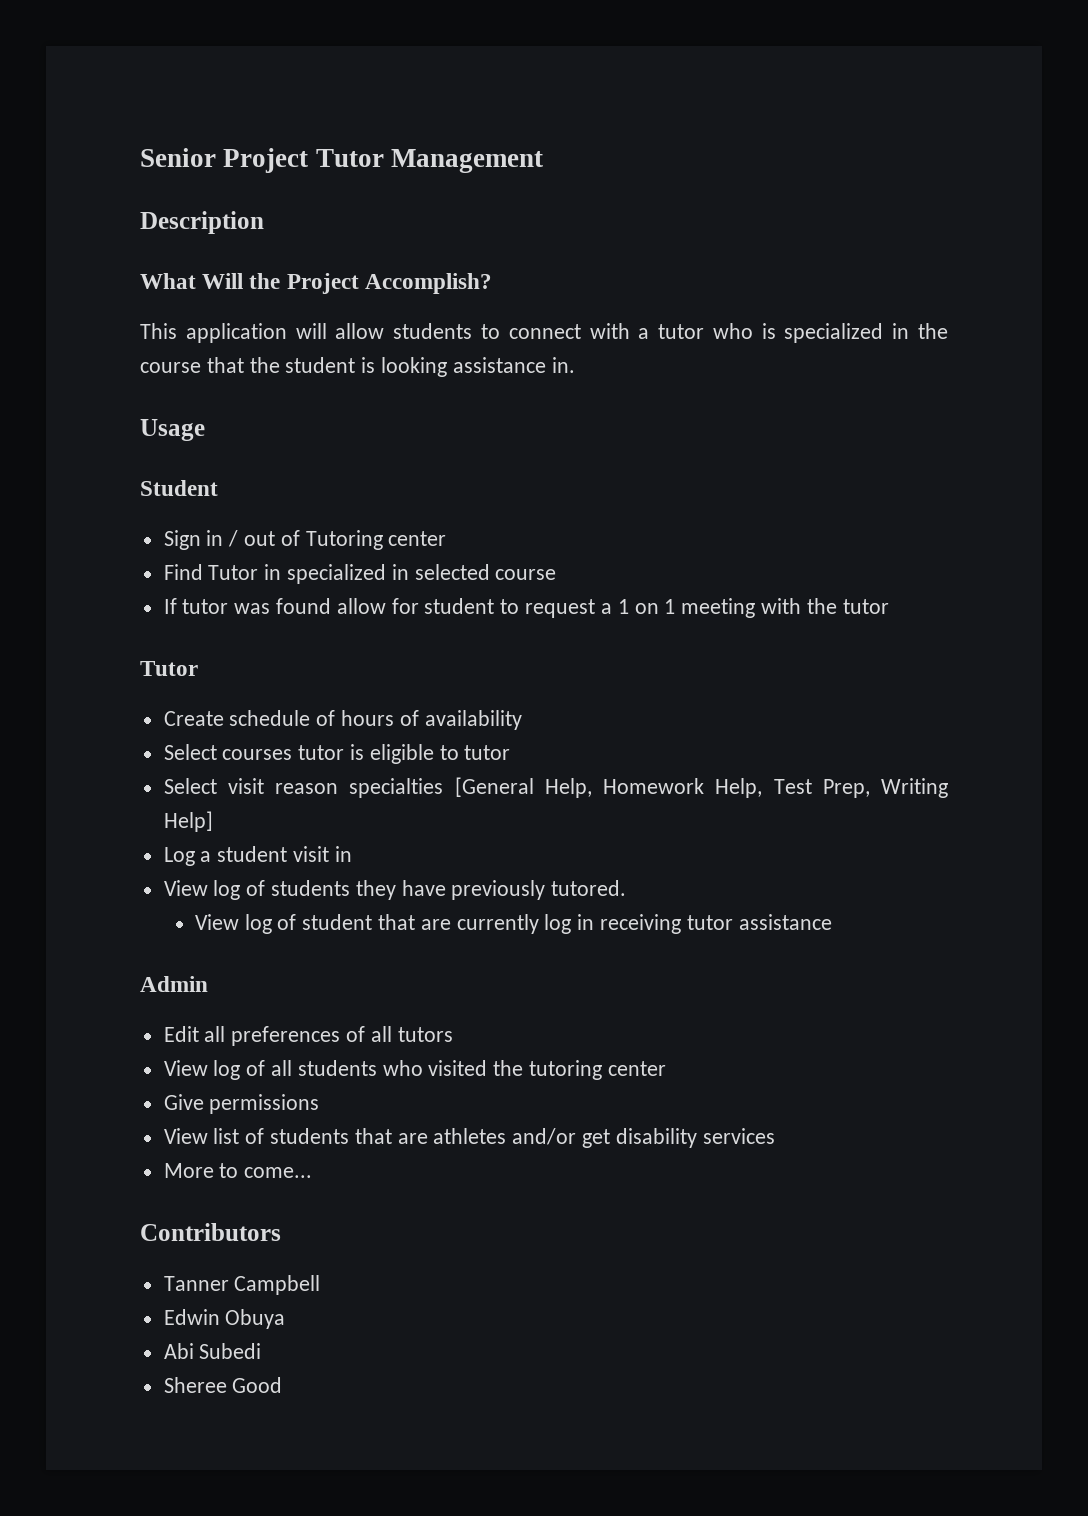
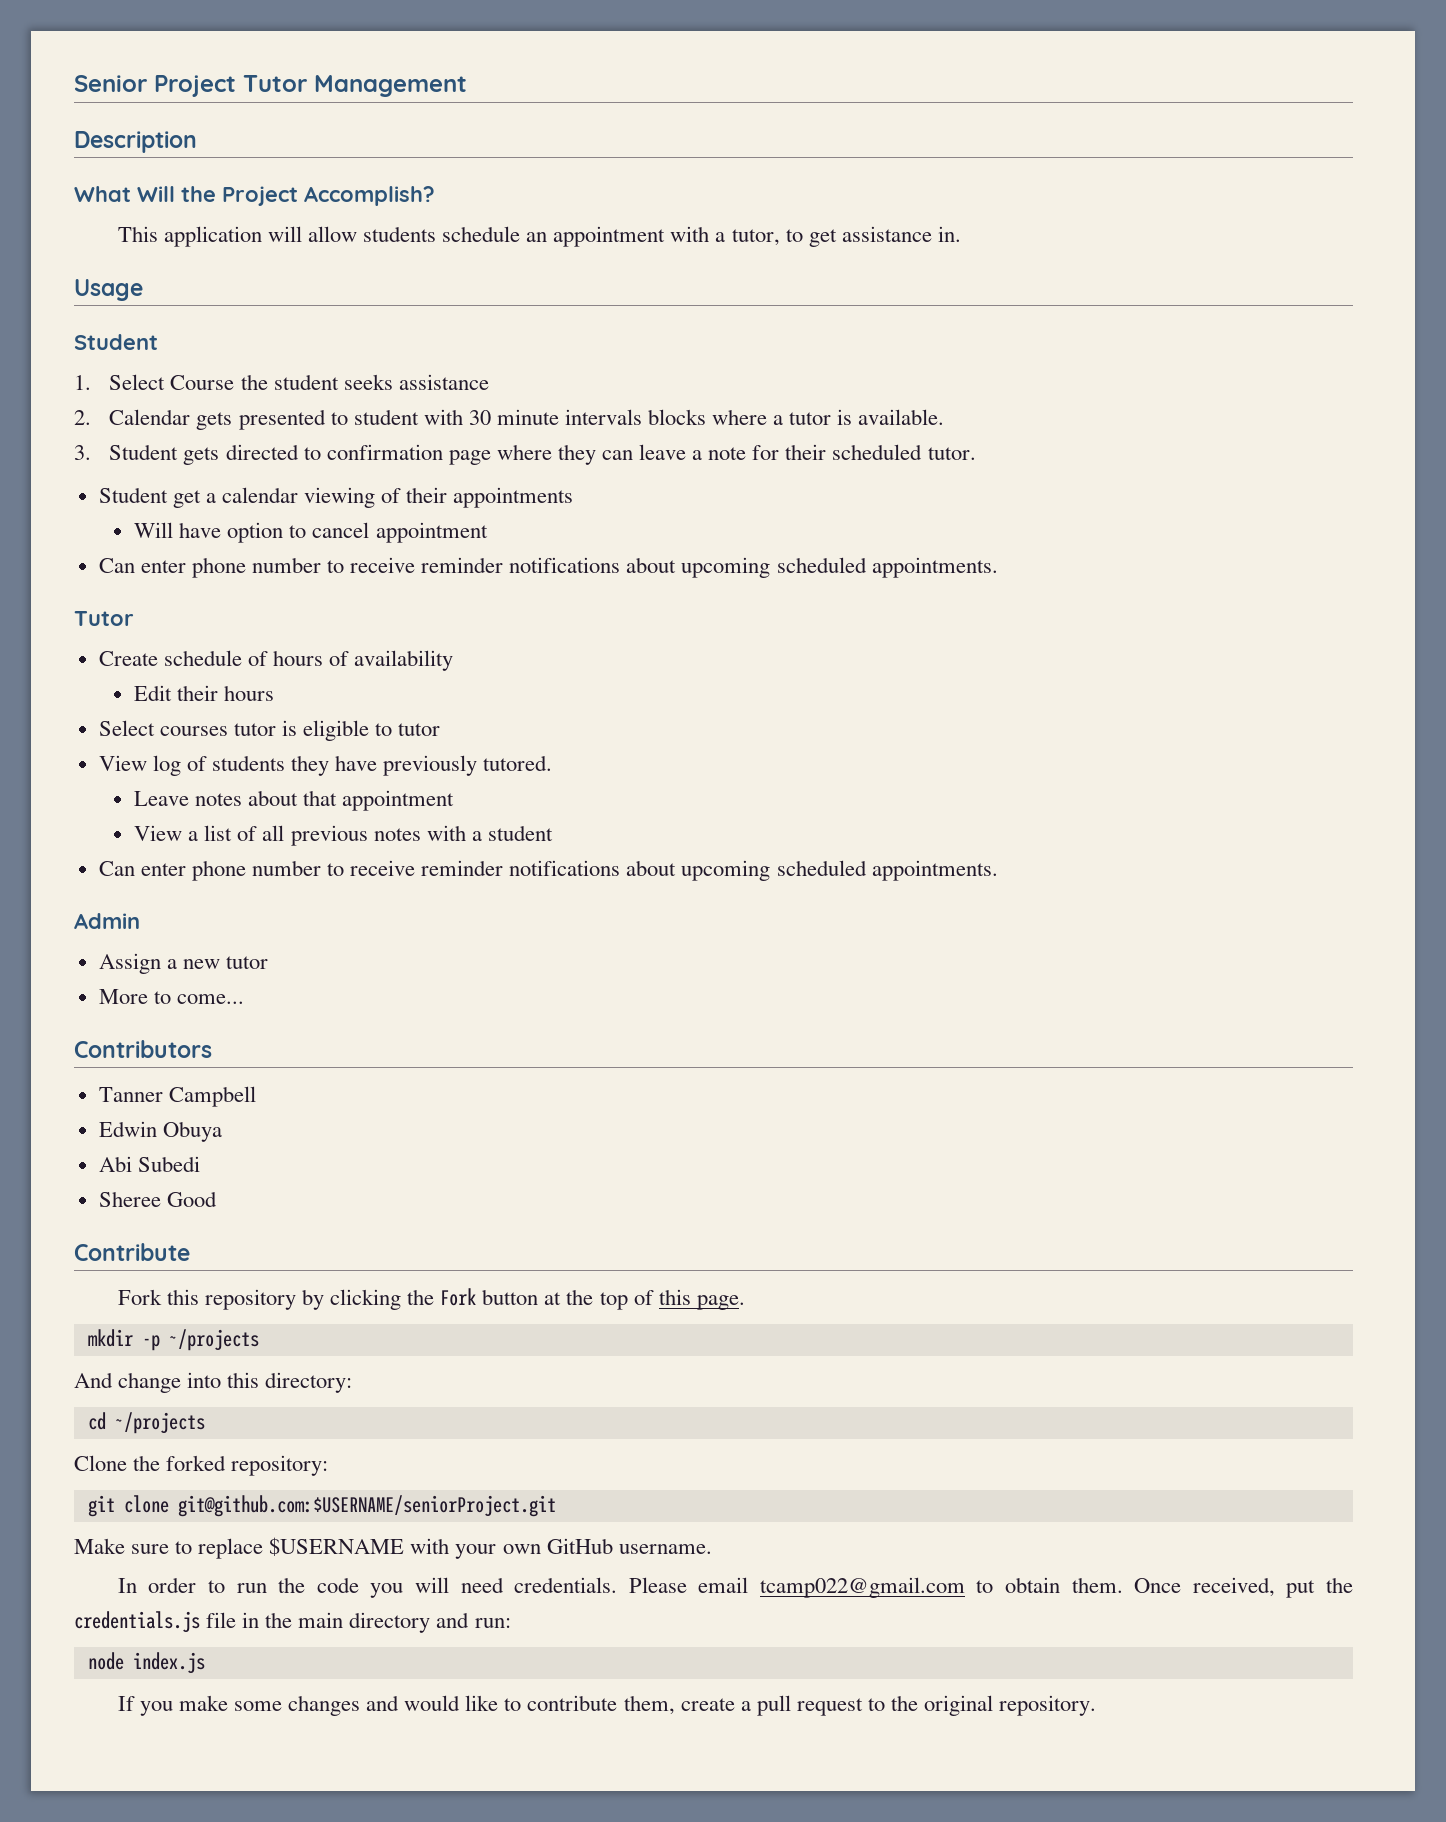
[480,323,949,343] [140,357,575,377] [140,419,205,441] [140,480,218,496] [163,530,447,550] [163,564,557,584] [163,598,889,618] to connect with a tutor who is specialized in the course that the student is looking assistance in. // Usage // Student // Sign in / out of Tutoring center // Find Tutor in specialized in selected course // If tutor was found allow for student to request a 1 on 1 meeting with the tutor -> [442,226,961,247] [74,279,143,301] [74,334,158,350] [74,374,489,390] [74,409,945,430] [74,444,976,465] [98,487,574,508] [134,522,488,543] [98,557,998,578] schedule an appointment with a tutor, to get assistance in. // Usage // Student // 1. Select Course the student seeks assistance // 2. Calendar gets presented to student with 30 minute intervals blocks where a tutor is available. // 3. Student gets directed to confirmation page where they can leave a note for their scheduled tutor. // Student get a calendar viewing of their appointments // Will have option to cancel appointment // Can enter phone number to receive reminder notifications about upcoming scheduled appointments.
(522, 720) none -> [134,685,275,701] // Edit their hours
[163,777,949,798] [163,811,213,832] [163,846,352,866] // Select visit reason specialties [General Help, Homework Help, Test Prep, Writing Help] // Log a student visit in -> (441, 729) none
[194,914,832,934] [140,976,208,992] [163,1026,453,1046] [163,1060,666,1080] [163,1094,320,1114] [163,1128,775,1148] View log of student that are currently log in receiving tutor assistance // Admin // Edit all preferences of all tutors // View log of all students who visited the tutoring center // Give permissions // View list of students that are athletes and/or get disability services -> [134,790,455,811] [134,825,553,846] [98,860,998,881] [74,913,140,929] [98,953,268,974] Leave notes about that appointment // View a list of all previous notes with a student // Can enter phone number to receive reminder notifications about upcoming scheduled appointments. // Admin // Assign a new tutor
(283, 1385) none -> [74,1243,190,1261] [117,1288,745,1310] [87,1329,259,1351] [74,1372,353,1393] [87,1412,205,1434] [74,1455,329,1476] [87,1495,556,1517] [74,1537,712,1559] [117,1577,1354,1598] [74,1611,511,1633] [87,1652,205,1674] [117,1695,1097,1716] // Contribute // Fork this repository by clicking the Fork button at the top of this page. // mkdir -p ~/projects // And change into this directory: // cd ~/projects // Clone the forked repository: // git clone git@github.com:$USERNAME/seniorProject.git // Make sure to replace $USERNAME with your own GitHub username. // In order to run the code you will need credentials. Please email tcamp022@gmail.com to obtain them. Once received, put the credentials.js file in the main directory and run: // node index.js // If you make some changes and would like to contribute them, create a pull request to the original repository.

